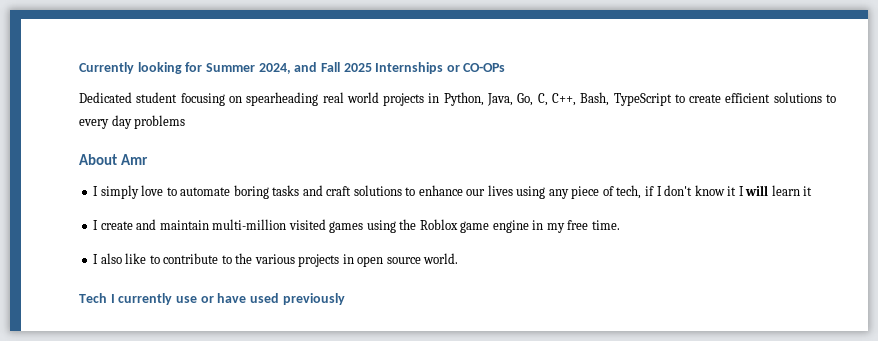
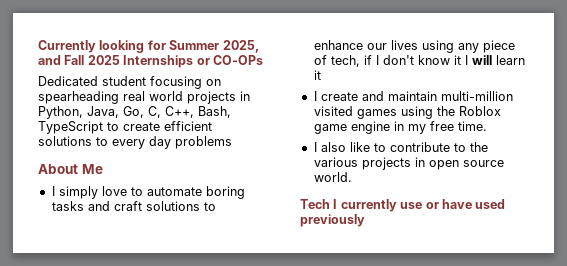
[258,63,291,74] 2024, -> [222,40,259,53] 2025,
[120,154,148,165] Amr -> [81,164,103,174] Me

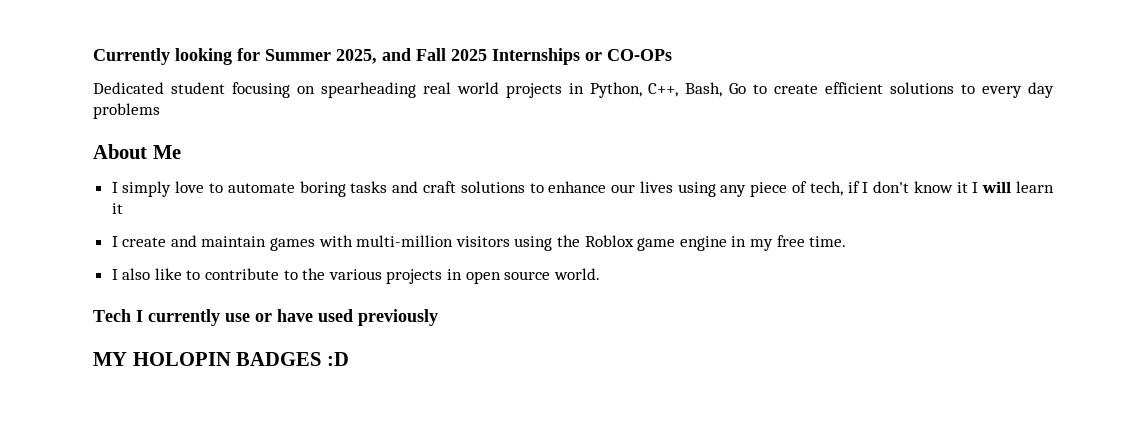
[87,106,161,118] Java, Go, C, -> (642, 90) none
[38,121,103,134] TypeScript -> [729,83,747,94] Go
[440,91,513,101] [313,106,397,119] multi-million visited games -> [270,235,510,251] games with multi-million visitors
(365, 220) none -> [93,352,349,366] // MY HOLOPIN BADGES :D

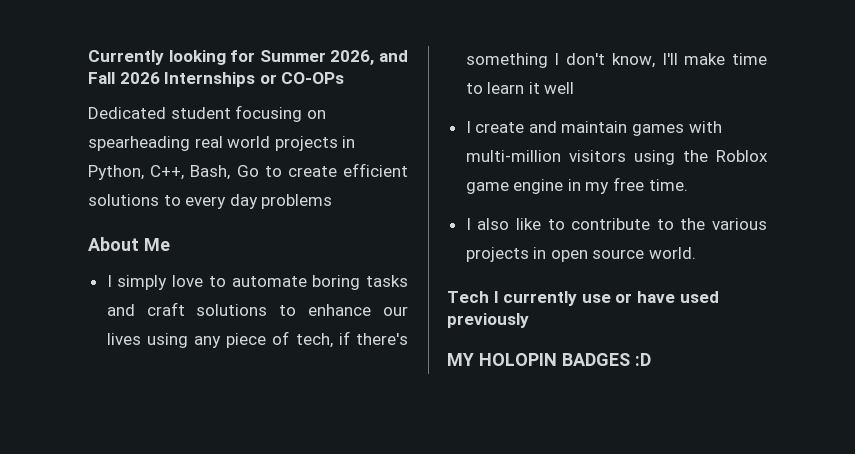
[336,49,377,64] 2025, -> [330,50,375,65] 2026,
[451,49,487,61] 2025 -> [119,72,160,84] 2026
[862,181,1012,193] I don't know it I will -> [356,333,408,345] [465,53,767,68] [465,83,483,94] there's something I don't know, I'll make time to
(123, 208) none -> [544,82,575,94] well

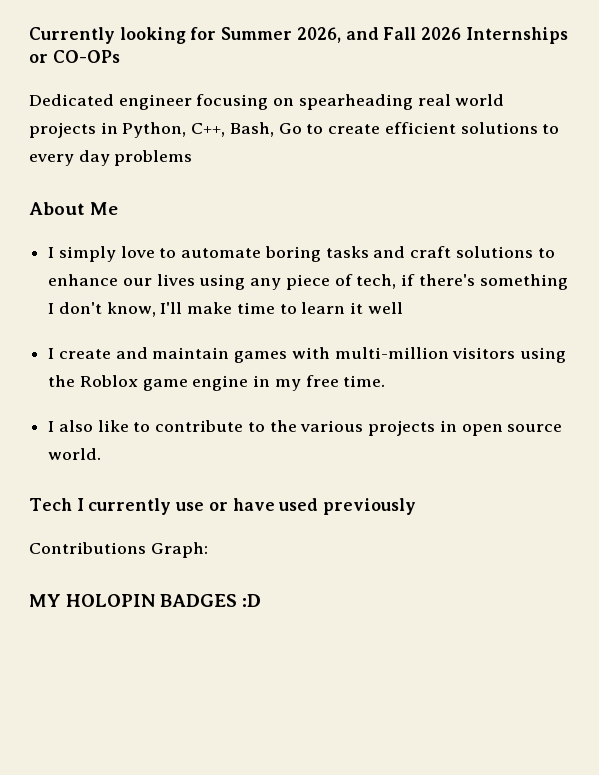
[170,107,231,119] student -> [118,94,192,110] engineer
(529, 320) none -> [29,542,208,558] // Contributions Graph:

